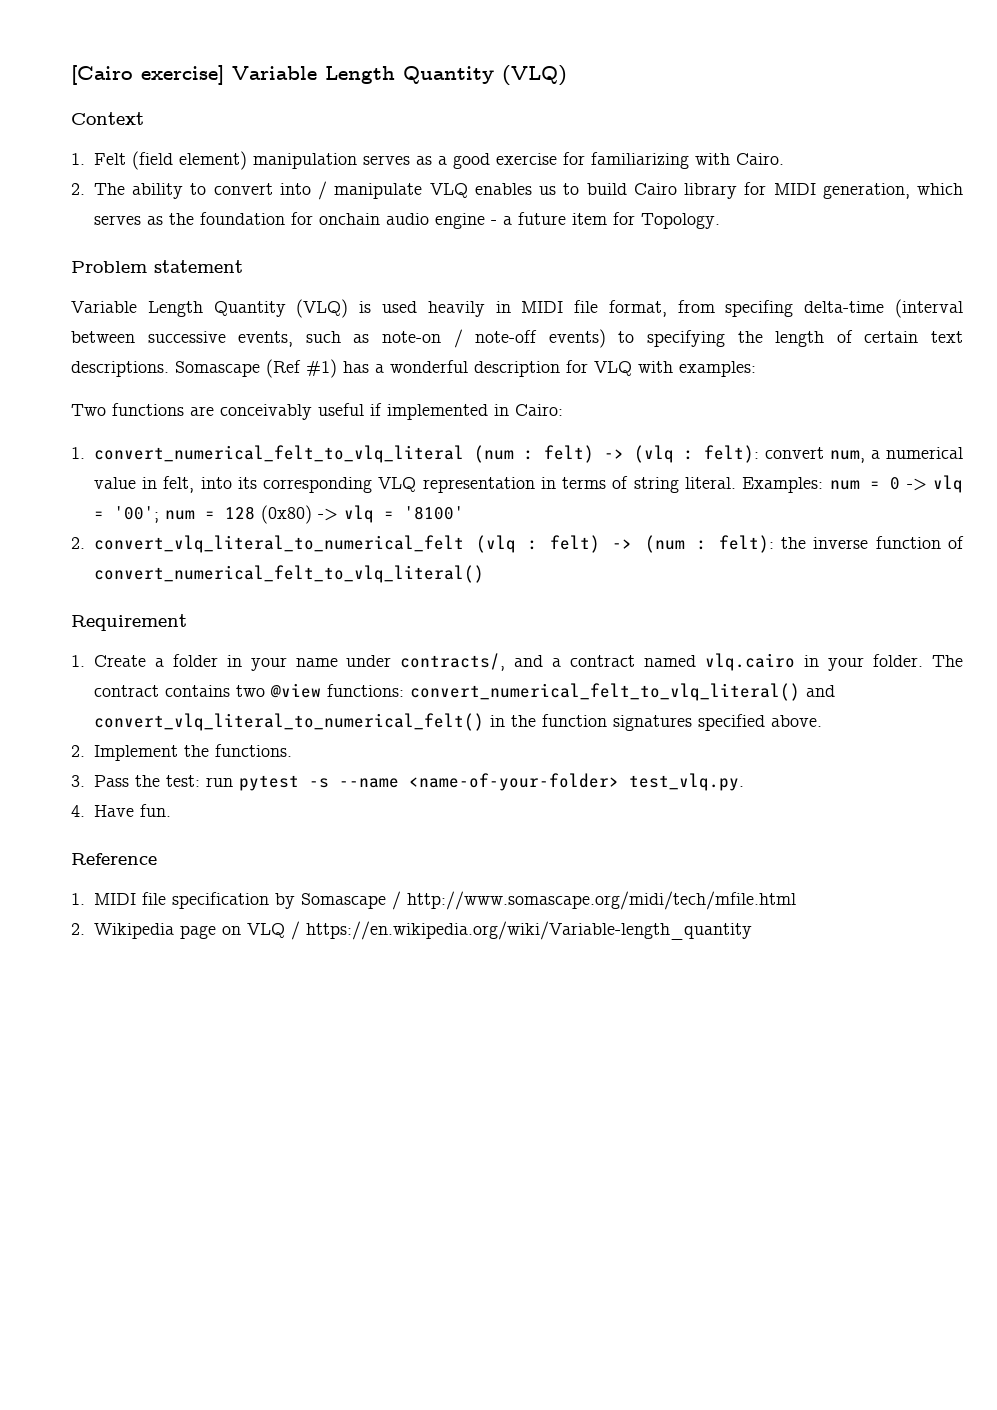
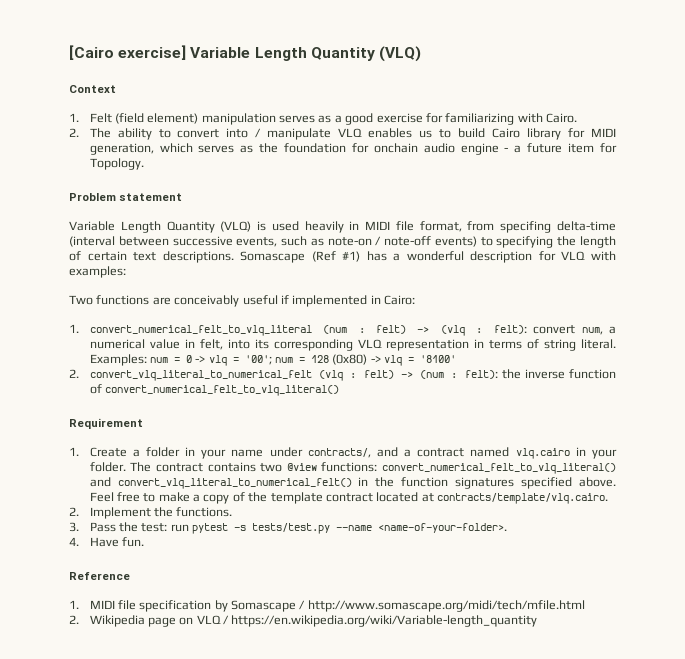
(822, 721) none -> [89,492,609,504] Feel free to make a copy of the template contract located at contracts/template/vlq.cairo.
[338,773,744,791] --name <name-of-your-folder> test_vlq.py. -> [252,523,508,534] tests/test.py --name <name-of-your-folder>.

